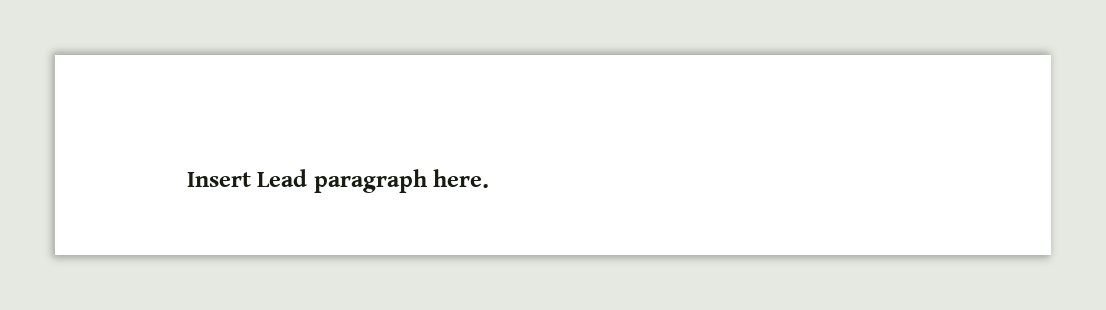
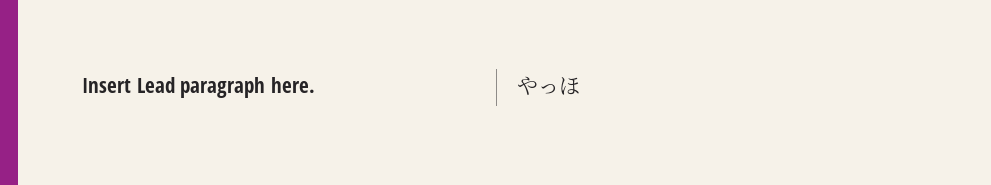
(490, 178) none -> [517,76,580,96] // やっほ

